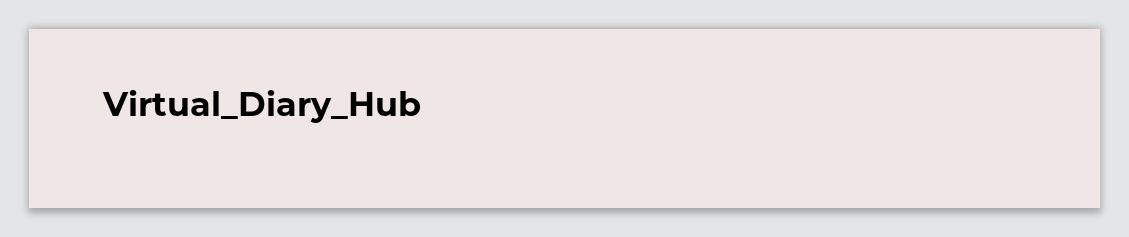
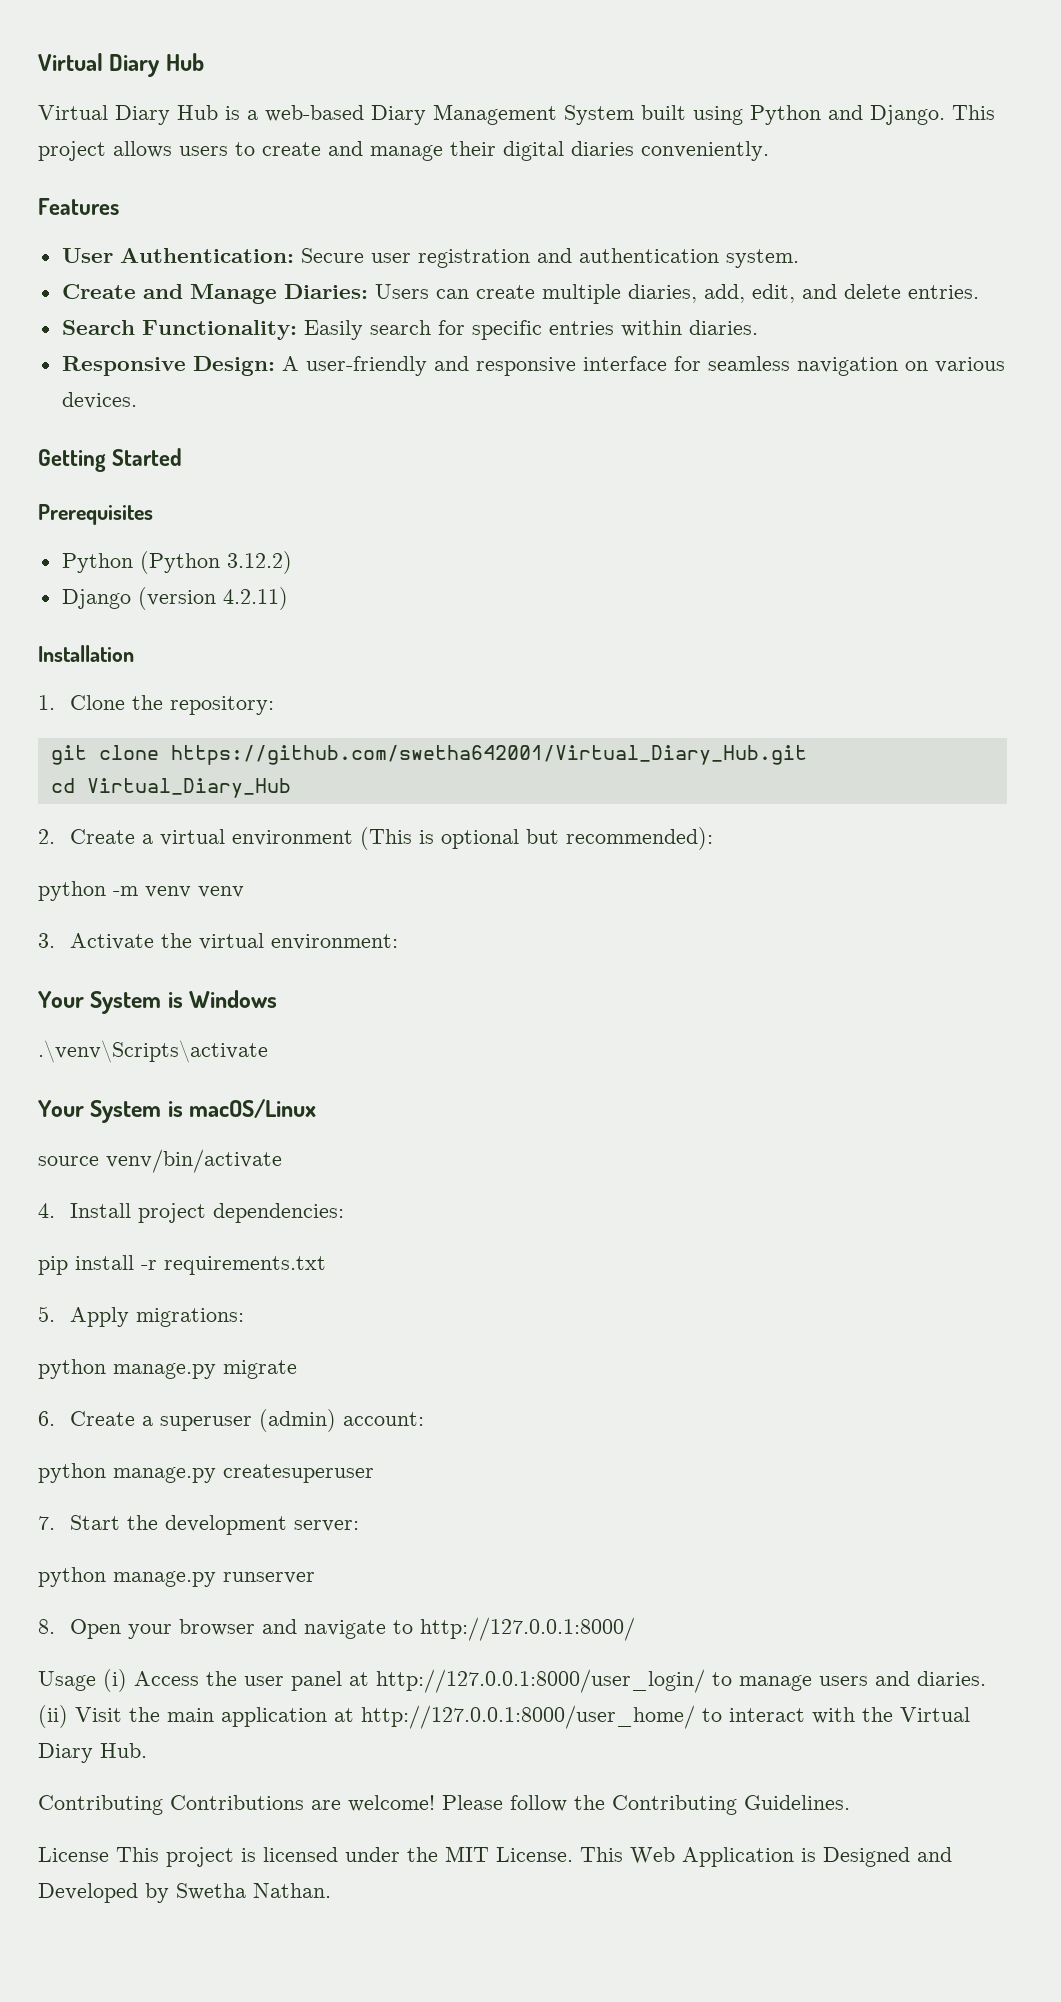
[102,90,421,123] Virtual_Diary_Hub -> [38,53,204,77] [38,104,995,125] [38,141,769,161] [38,198,119,215] [61,248,799,268] [61,284,979,304] [61,320,758,340] [61,356,1005,376] [61,392,137,409] [38,448,183,472] [38,504,153,525] [61,551,292,574] [61,587,288,610] [38,645,134,662] [38,695,274,715] [50,745,807,765] [50,778,291,798] [38,827,713,850] [38,881,244,901] [38,933,398,950] [38,990,278,1014] [38,1040,268,1063] [38,1099,317,1123] [38,1149,282,1173] [38,1203,344,1223] [38,1255,326,1275] [38,1306,244,1327] [38,1359,297,1379] [38,1409,424,1432] [38,1463,374,1483] [38,1515,359,1535] [38,1567,315,1587] [38,1617,635,1641] [38,1669,986,1693] [38,1705,970,1729] [38,1743,147,1763] [38,1795,850,1815] [38,1846,952,1867] [38,1883,331,1903] Virtual Diary Hub // Virtual Diary Hub is a web-based Diary Management System built using Python and Django. This project allows users to create and manage their digital diaries conveniently. // Features // User Authentication: Secure user registration and authentication system. // Create and Manage Diaries: Users can create multiple diaries, add, edit, and delete entries. // Search Functionality: Easily search for specific entries within diaries. // Responsive Design: A user-friendly and responsive interface for seamless navigation on various devices. // Getting Started // Prerequisites // Python (Python 3.12.2) // Django (version 4.2.11) // Installation // 1. Clone the repository: // git clone https://github.com/swetha642001/Virtual_Diary_Hub.git // cd Virtual_Diary_Hub // 2. Create a virtual environment (This is optional but recommended): // python -m venv venv // 3. Activate the virtual environment: // Your System is Windows // .\venv\Scripts\activate // Your System is macOS/Linux // source venv/bin/activate // 4. Install project dependencies: // pip install -r requirements.txt // 5. Apply migrations: // python manage.py migrate // 6. Create a superuser (admin) account: // python manage.py createsuperuser // 7. Start the development server: // python manage.py runserver // 8. Open your browser and navigate to http://127.0.0.1:8000/ // Usage (i) Access the user panel at http://127.0.0.1:8000/user_login/ to manage users and diaries. (ii) Visit the main application at http://127.0.0.1:8000/user_home/ to interact with the Virtual Diary Hub. // Contributing Contributions are welcome! Please follow the Contributing Guidelines. // License This project is licensed under the MIT License. This Web Application is Designed and Developed by Swetha Nathan.

